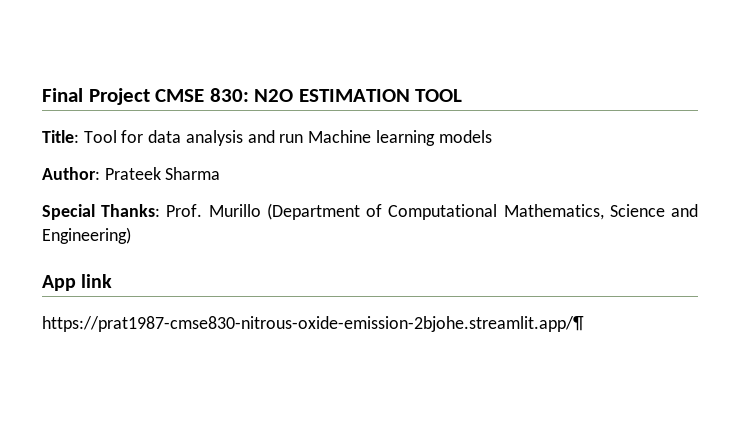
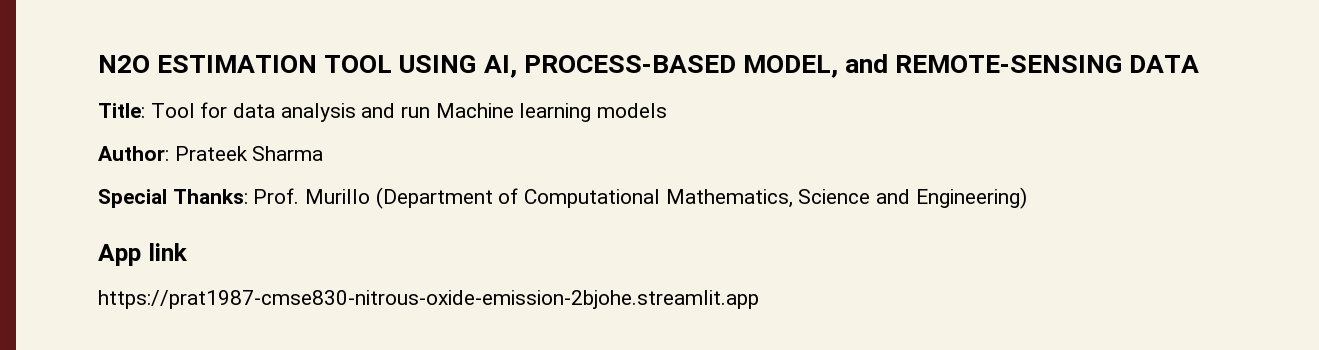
[42,88,249,105] Final Project CMSE 830: -> (98, 64) none
(463, 95) none -> [399,54,1200,78] USING AI, PROCESS-BASED MODEL, and REMOTE-SENSING DATA
[42,316,584,332] https://prat1987-cmse830-nitrous-oxide-emission-2bjohe.streamlit.app/¶ -> [98,290,759,309] https://prat1987-cmse830-nitrous-oxide-emission-2bjohe.streamlit.app

